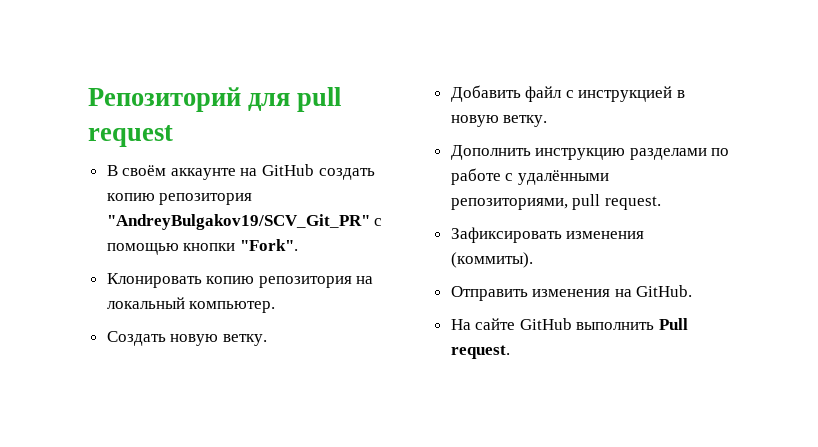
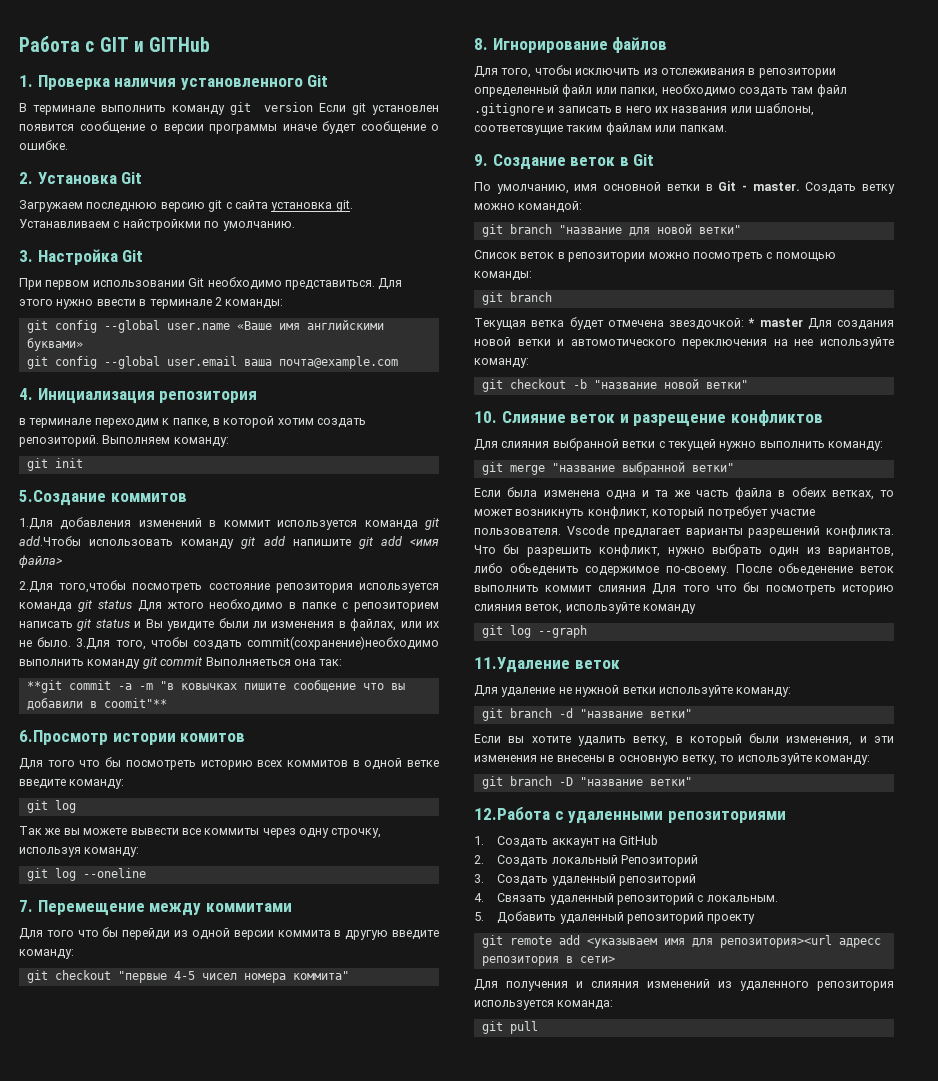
[88,87,342,112] [88,125,173,147] [106,164,375,180] [106,193,253,205] [106,214,383,230] [106,239,298,255] [106,273,374,288] [106,297,276,313] [106,331,267,346] [450,85,686,102] [450,115,548,127] [450,145,730,160] [450,168,609,185] [450,194,661,210] [450,227,645,243] [450,252,533,268] [450,285,693,301] [450,318,689,330] [450,345,510,359] Репозиторий для pull request // В своём аккаунте на GitHub создать копию репозитория "AndreyBulgakov19/SCV_Git_PR" с помощью кнопки "Fork". // Клонировать копию репозитория на локальный компьютер. // Создать новую ветку. // Добавить файл с инструкцией в новую ветку. // Дополнить инструкцию разделами по работе с удалёнными репозиториями, pull request. // Зафиксировать изменения (коммиты). // Отправить изменения на GitHub. // На сайте GitHub выполнить Pull request. -> [19,36,211,52] [19,75,329,90] [19,102,439,115] [19,121,439,134] [19,140,68,150] [19,172,143,184] [19,200,353,212] [19,219,295,231] [19,249,144,265] [19,277,403,290] [19,297,284,309] [26,320,384,333] [26,338,83,351] [26,356,398,369] [19,388,258,404] [19,416,366,428] [19,435,229,447] [26,458,83,471] [19,490,187,506] [19,517,440,530] [19,536,439,549] [19,555,62,568] [19,580,439,593] [19,599,440,612] [19,618,440,631] [19,636,439,650] [19,657,343,669] [26,680,405,693] [26,698,167,710] [19,730,246,745] [19,757,439,770] [19,779,125,789] [26,800,76,813] [19,826,382,838] [19,847,140,857] [26,868,146,881] [19,900,292,916] [19,927,439,940] [19,949,74,959] [26,970,349,983] [474,37,668,53] [474,65,836,78] [474,84,847,97] [474,103,814,116] [474,122,727,135] [474,154,655,170] [474,181,895,194] [474,201,583,213] [481,224,741,237] [474,250,836,262] [474,271,532,281] [481,292,552,305] [474,317,894,330] [474,337,894,349] [474,358,529,368] [481,379,748,392] [474,410,823,427] [474,438,883,451] [481,462,734,475] [474,487,894,500] [474,506,815,519] [474,525,894,538] [474,544,894,557] [474,563,894,576] [474,582,894,595] [474,602,697,614] [481,625,587,638] [474,657,620,673] [474,685,792,697] [481,708,692,721] [474,733,894,746] [474,753,870,765] [481,776,692,789] [474,807,786,824] [474,835,659,848] [474,855,698,867] [474,874,696,886] [474,893,778,905] [474,911,756,924] [481,935,881,948] [481,956,615,966] [474,979,894,991] [474,1000,614,1010] [481,1021,538,1034] Работа с GIT и GITHub // 1. Проверка наличия установленного Git // В терминале выполнить команду git version Если git установлен появится сообщение о версии программы иначе будет сообщение о ошибке. // 2. Установка Git // Загружаем последнюю версию git c сайта установка git. Устанавливаем с найстройкми по умолчанию. // 3. Настройка Git // При первом использовании Git необходимо представиться. Для этого нужно ввести в терминале 2 команды: // git config --global user.name «Ваше имя английскими буквами» // git config --global user.email ваша почта@example.com // 4. Инициализация репозитория // в терминале переходим к папке, в которой хотим создать репозиторий. Выполняем команду: // git init // 5.Создание коммитов // 1.Для добавления изменений в коммит используется команда git add.Чтобы использовать команду git add напишите git add <имя файла> // 2.Для того,чтобы посмотреть состояние репозитория используется команда git status Для жтого необходимо в папке с репозиторием написать git status и Вы увидите были ли изменения в файлах, или их не было. 3.Для того, чтобы создать commit(сохранение)необходимо выполнить команду git commit Выполняеться она так: // **git commit -a -m "в ковычках пишите сообщение что вы добавили в coomit"** // 6.Просмотр истории комитов // Для того что бы посмотреть историю всех коммитов в одной ветке введите команду: // git log // Так же вы можете вывести все коммиты через одну строчку, используя команду: // git log --oneline // 7. Перемещение между коммитами // Для того что бы перейди из одной версии коммита в другую введите команду: // git checkout "первые 4-5 чисел номера коммита" // 8. Игнорирование файлов // Для того, чтобы исключить из отслеживания в репозитории определенный файл или папки, необходимо создать там файл .gitignore и записать в него их названия или шаблоны, соответсвущие таким файлам или папкам. // 9. Создание веток в Git // По умолчанию, имя основной ветки в Git - master. Создать ветку можно командой: // git branch "название для новой ветки" // Список веток в репозитории можно посмотреть с помощью команды: // git branch // Текущая ветка будет отмечена звездочкой: * master Для создания новой ветки и автомотического переключения на нее используйте команду: // git checkout -b "название новой ветки" // 10. Слияние веток и разрещение конфликтов // Для слияния выбранной ветки с текущей нужно выполнить команду: // git merge "название выбранной ветки" // Если была изменена одна и та же часть файла в обеих ветках, то может возникнуть конфликт, который потребует участие пользователя. Vscode предлагает варианты разрешений конфликта. Что бы разрешить конфликт, нужно выбрать один из вариантов, либо обьеденить содержимое по-своему. После обьеденение веток выполнить коммит слияния Для того что бы посмотреть историю слияния веток, используйте команду // git log --graph // 11.Удаление веток // Для удаление не нужной ветки используйте команду: // git branch -d "название ветки" // Если вы хотите удалить ветку, в который были изменения, и эти изменения не внесены в основную ветку, то используйте команду: // git branch -D "название ветки" // 12.Работа с удаленными репозиториями // 1. Создать аккаунт на GitHub // 2. Создать локальный Репозиторий // 3. Создать удаленный репозиторий // 4. Связать удаленный репозиторий с локальным. // 5. Добавить удаленный репозиторий проекту // git remote add <указываем имя для репозитория><url адресс репозитория в сети> // Для получения и слияния изменений из удаленного репозитория используется команда: // git pull

